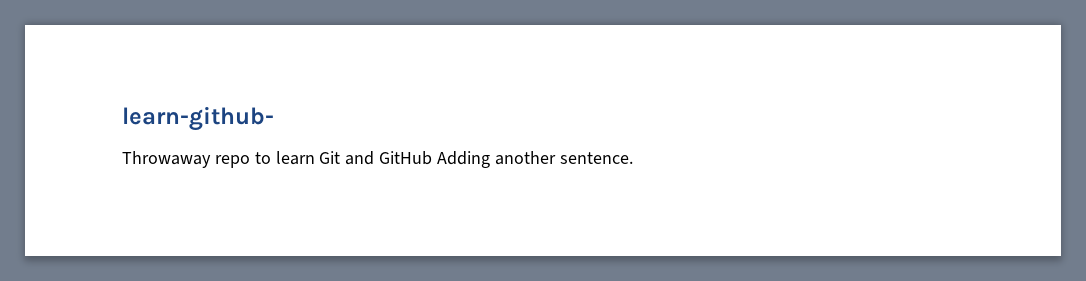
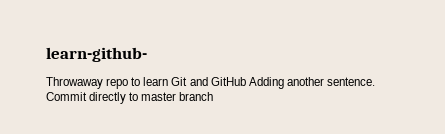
(633, 158) none -> [46,92,214,104] Commit directly to master branch

